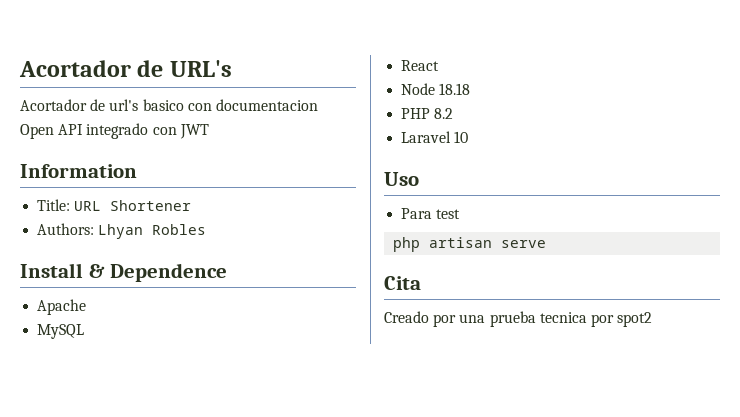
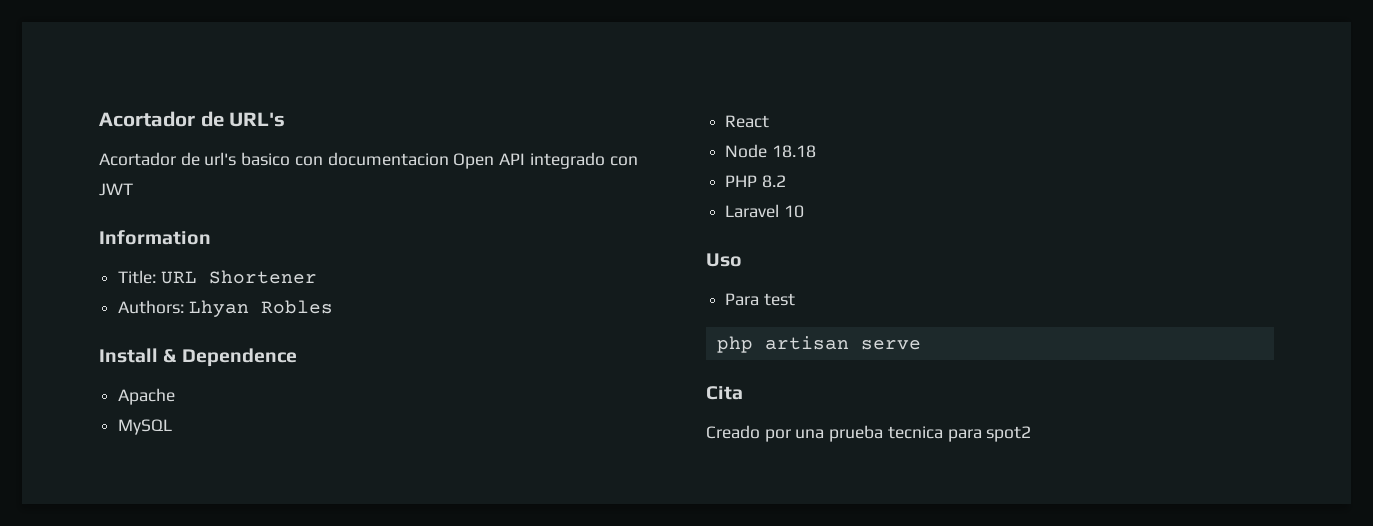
[590,314,614,327] por -> [947,429,982,442] para

